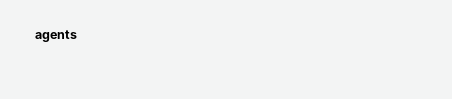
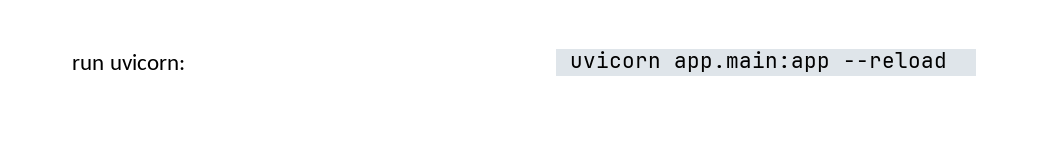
[35,30,77,42] agents -> [72,54,186,70] [569,51,947,72] run uvicorn: // uvicorn app.main:app --reload

